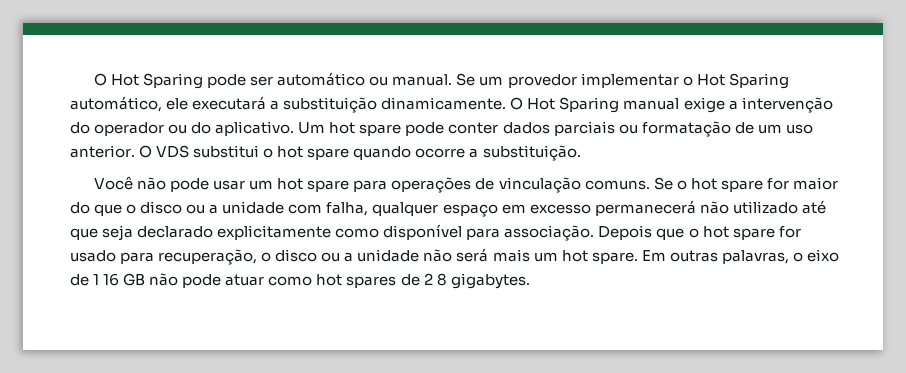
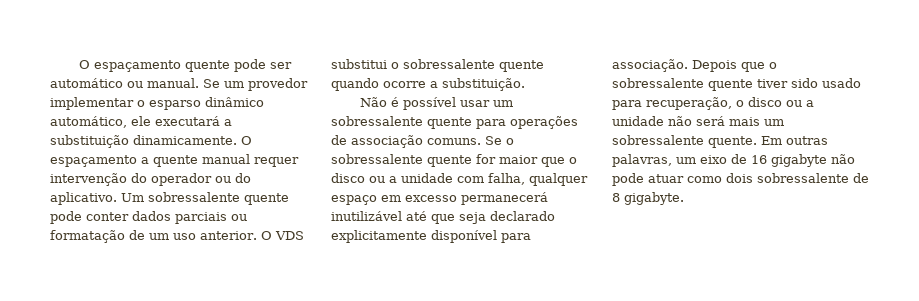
[94,73,204,89] O Hot Sparing -> [79,60,231,72] O espaçamento quente
[696,73,789,89] Hot Sparing -> [149,97,264,110] esparso dinâmico
[527,97,738,113] Hot Sparing manual exige a -> [50,154,299,167] espaçamento a quente manual requer
[329,122,402,136] hot spare -> [148,192,289,205] sobressalente quente
[277,146,350,160] hot spare -> [403,59,544,72] sobressalente quente
[94,176,350,192] Você não pode usar um hot spare -> [360,97,514,110] [331,116,472,129] Não é possível usar um sobressalente quente
[498,177,581,193] vinculação -> [351,135,423,148] associação
[690,178,763,192] hot spare -> [331,154,472,167] sobressalente quente
[70,202,90,214] do -> (538, 159) none
[699,201,798,214] não utilizado -> [331,211,402,221] inutilizável
[335,228,380,238] como -> (427, 236) none
[702,226,801,240] hot spare for -> [612,78,818,91] sobressalente quente tiver sido
[561,250,638,264] hot spare. -> [612,135,757,148] sobressalente quente.
[792,252,803,262] o -> [676,157,696,164] um
[93,273,146,286] 1 16 GB -> [751,154,827,167] 16 gigabyte
[316,273,530,289] hot spares de 2 8 gigabytes. -> [726,173,869,183] [612,192,684,205] dois sobressalente de 8 gigabyte.

